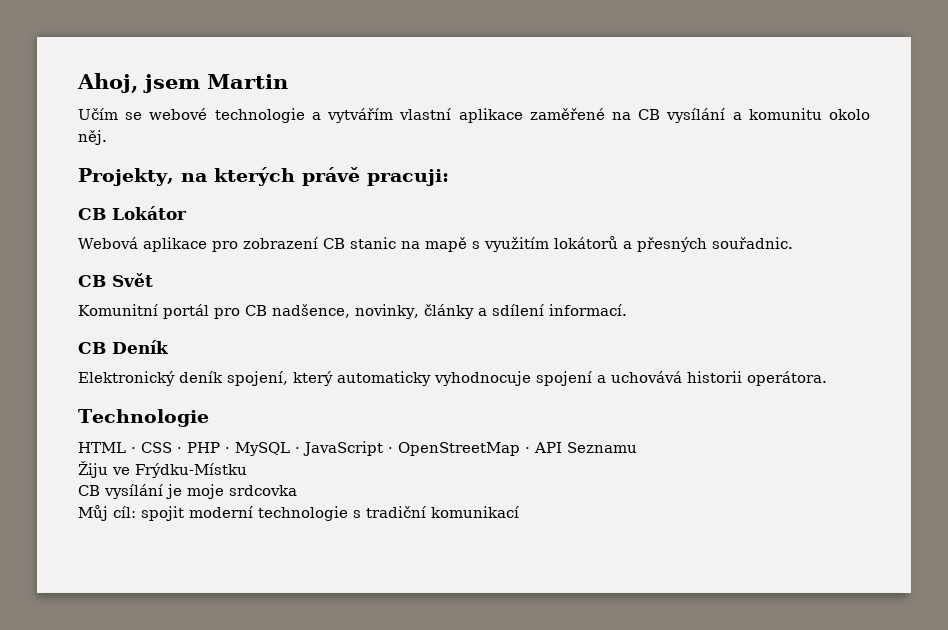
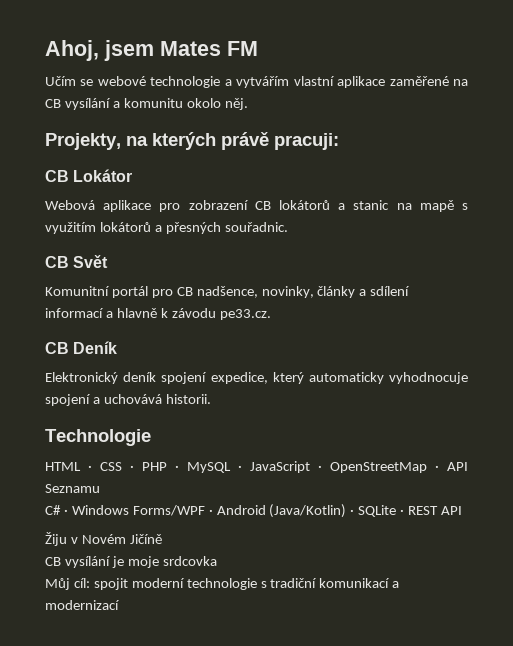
[207,74,288,89] Martin -> [160,41,258,56] Mates FM
(345, 243) none -> [279,200,346,210] lokátorů a
[548,304,627,316] informací. -> [45,308,271,320] informací a hlavně k závodu pe33.cz.
[227,371,288,386] spojení, -> [161,372,268,384] spojení expedice,
[687,371,827,386] historii operátora. -> [165,394,211,404] historii.
[78,461,247,478] Žiju ve Frýdku-Místku -> [45,504,463,518] [45,532,162,546] C# · Windows Forms/WPF · Android (Java/Kotlin) · SQLite · REST API // Žiju v Novém Jičíně
(519, 512) none -> [392,581,400,588] [45,600,119,610] a modernizací

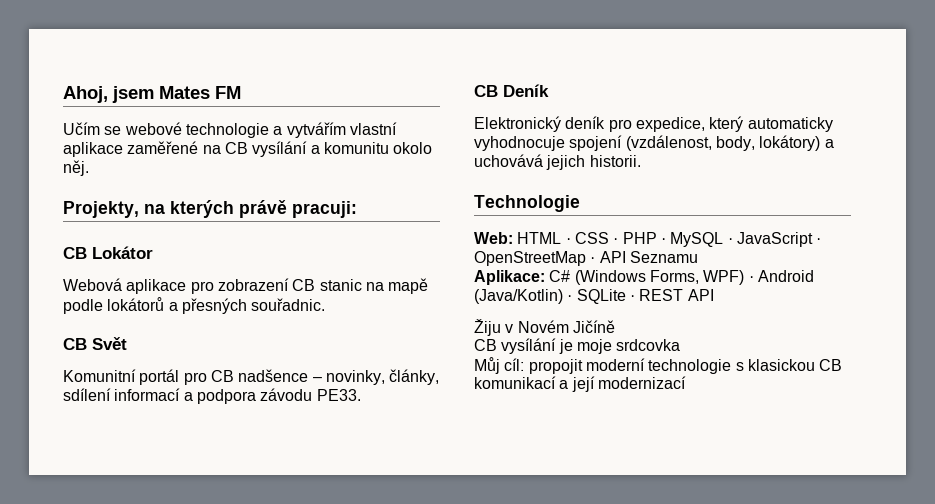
[279,200,346,210] lokátorů a -> (316, 285) none
[461,203,468,210] [45,222,96,234] s využitím -> [63,299,103,314] podle
[196,286,410,298] [45,308,271,320] nadšence, novinky, články a sdílení informací a hlavně k závodu pe33.cz. -> [238,369,440,385] [63,388,361,404] nadšence – novinky, články, sdílení informací a podpora závodu PE33.
[161,372,207,384] spojení -> [608,119,632,132] pro
(90, 400) none -> [625,135,821,151] (vzdálenost, body, lokátory)
(162, 399) none -> [546,155,586,170] jejich
(151, 437) none -> [474,232,513,244] Web:
[45,505,205,516] C# · Windows Forms/WPF -> [474,270,745,285] Aplikace: C# (Windows Forms, WPF)
[93,578,128,590] spojit -> [528,359,583,374] propojit
[270,578,317,588] tradiční -> [747,359,843,371] klasickou CB
(400, 584) none -> [571,376,595,392] její

